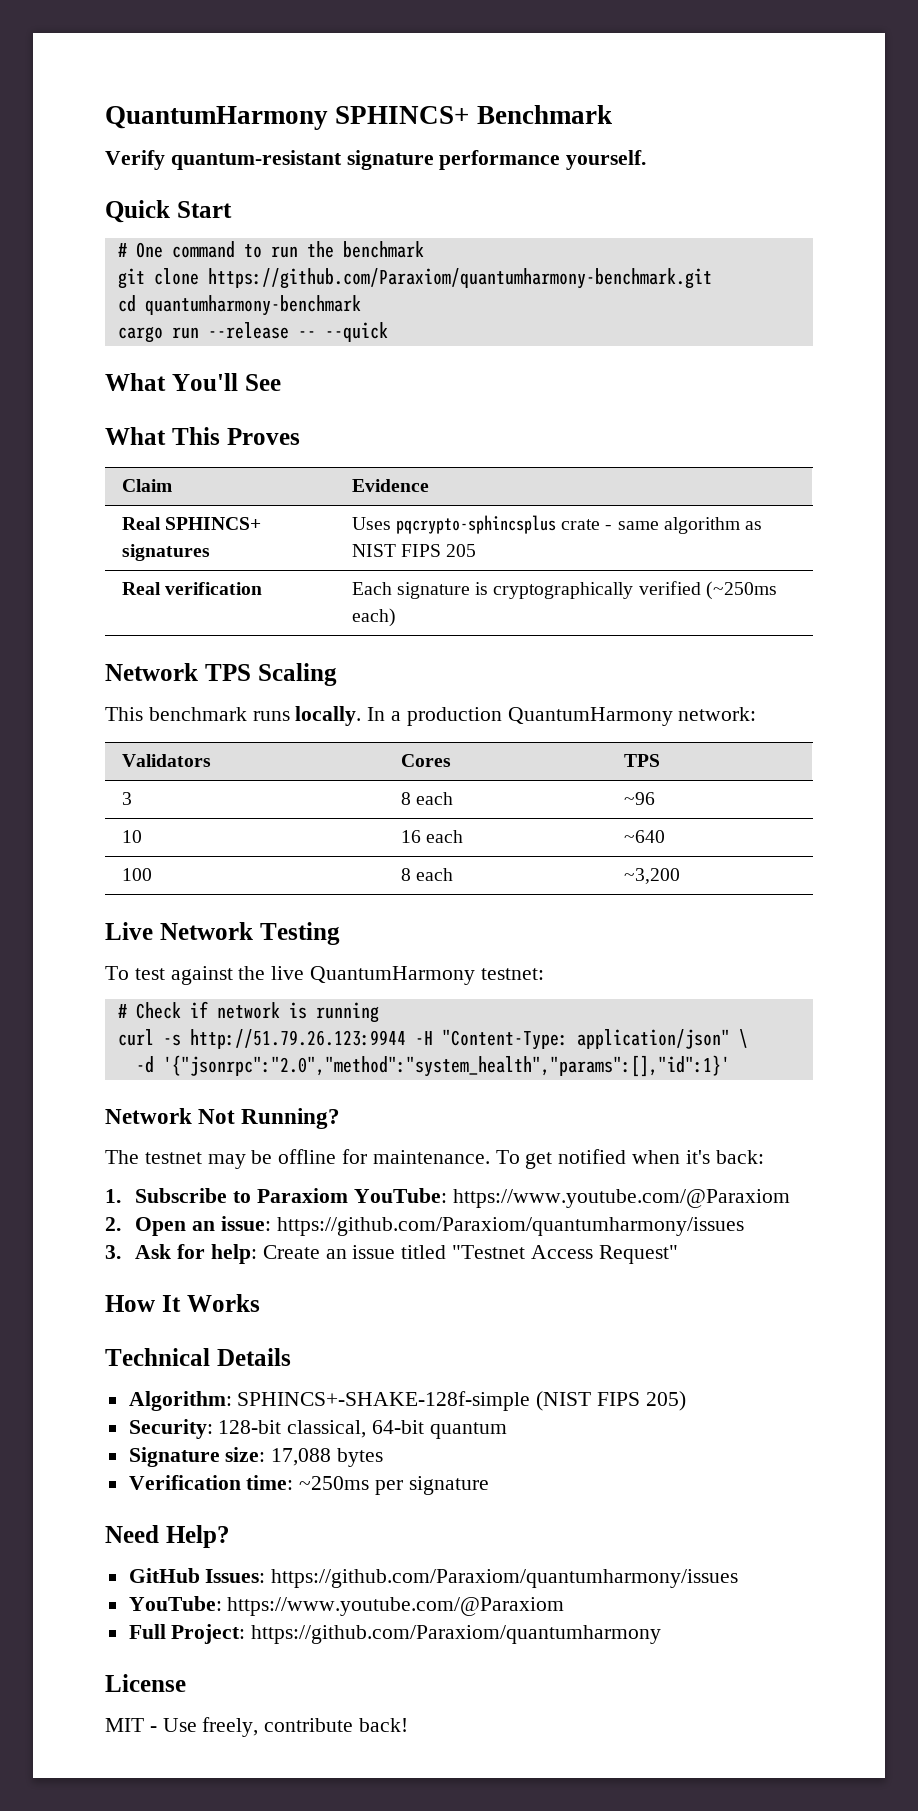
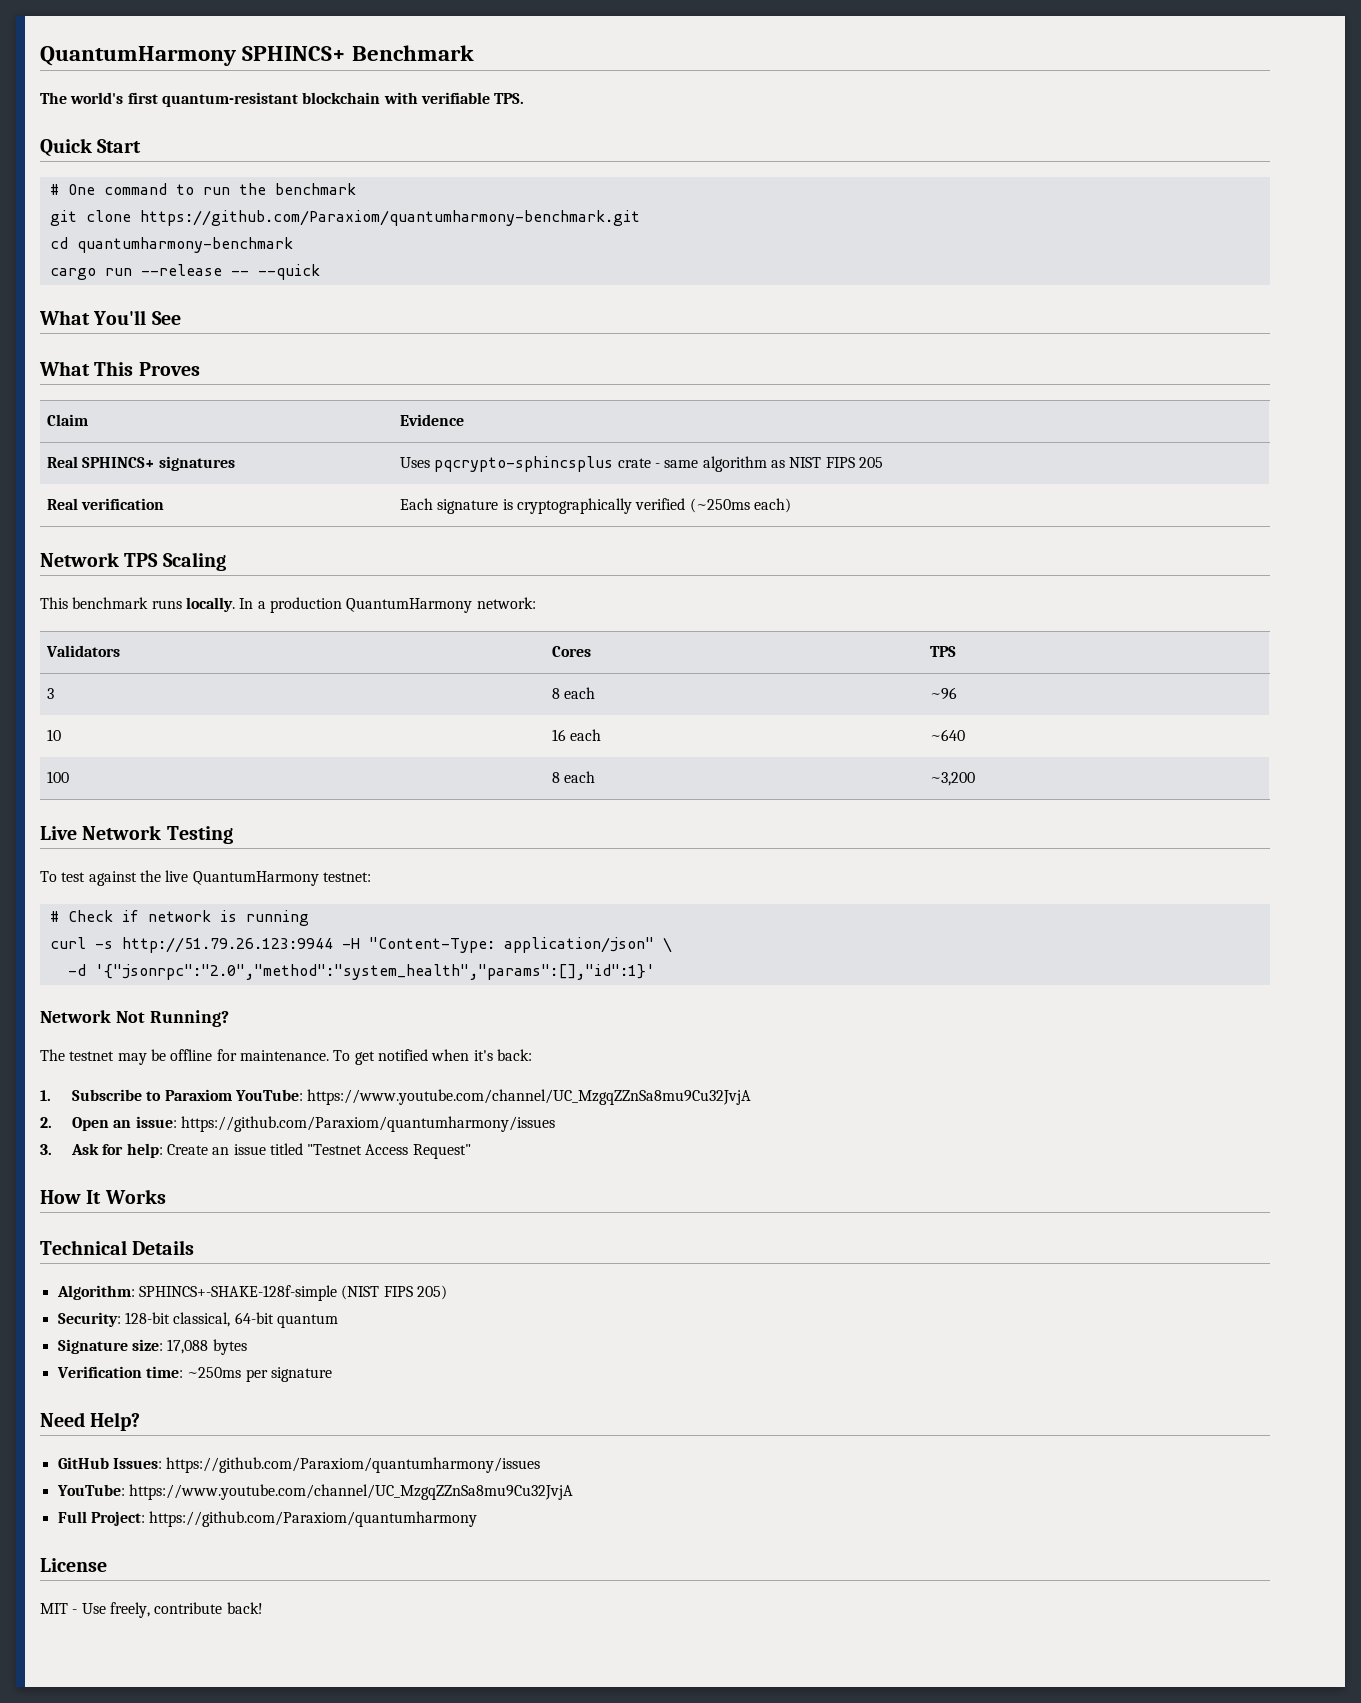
[105,150,647,170] Verify quantum-resistant signature performance yourself. -> [40,92,525,107] The world's first quantum-resistant blockchain with verifiable TPS.
[452,1189,790,1208] https://www.youtube.com/@Paraxiom -> [307,1089,752,1105] https://www.youtube.com/channel/UC_MzgqZZnSa8mu9Cu32JvjA
[227,1597,565,1616] https://www.youtube.com/@Paraxiom -> [128,1484,573,1500] https://www.youtube.com/channel/UC_MzgqZZnSa8mu9Cu32JvjA

